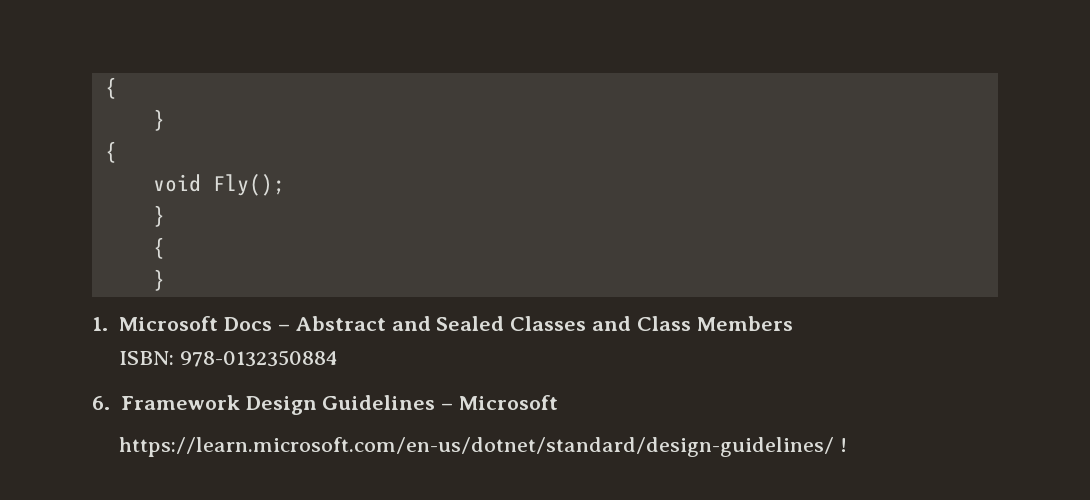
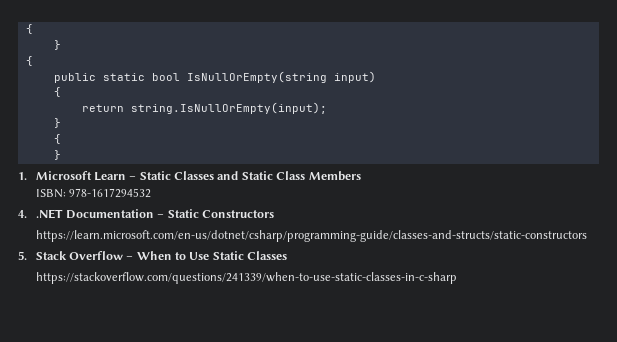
[152,174,285,196] void Fly(); -> [53,71,376,83] [53,87,61,97] [81,102,327,114] public static bool IsNullOrEmpty(string input) // { // return string.IsNullOrEmpty(input);
[224,316,505,331] Docs – Abstract and Sealed -> [93,171,171,181] Learn – Static
(631, 323) none -> [241,171,273,180] Static
[180,350,339,367] [92,395,558,415] [119,437,848,457] 978-0132350884 // 6. Framework Design Guidelines – Microsoft // https://learn.microsoft.com/en-us/dotnet/standard/design-guidelines/ ! -> [68,188,151,198] [18,209,275,219] [35,230,587,242] [18,251,288,260] [35,272,457,284] 978-1617294532 // 4. .NET Documentation – Static Constructors // https://learn.microsoft.com/en-us/dotnet/csharp/programming-guide/classes-and-structs/static-constructors // 5. Stack Overflow – When to Use Static Classes // https://stackoverflow.com/questions/241339/when-to-use-static-classes-in-c-sharp

